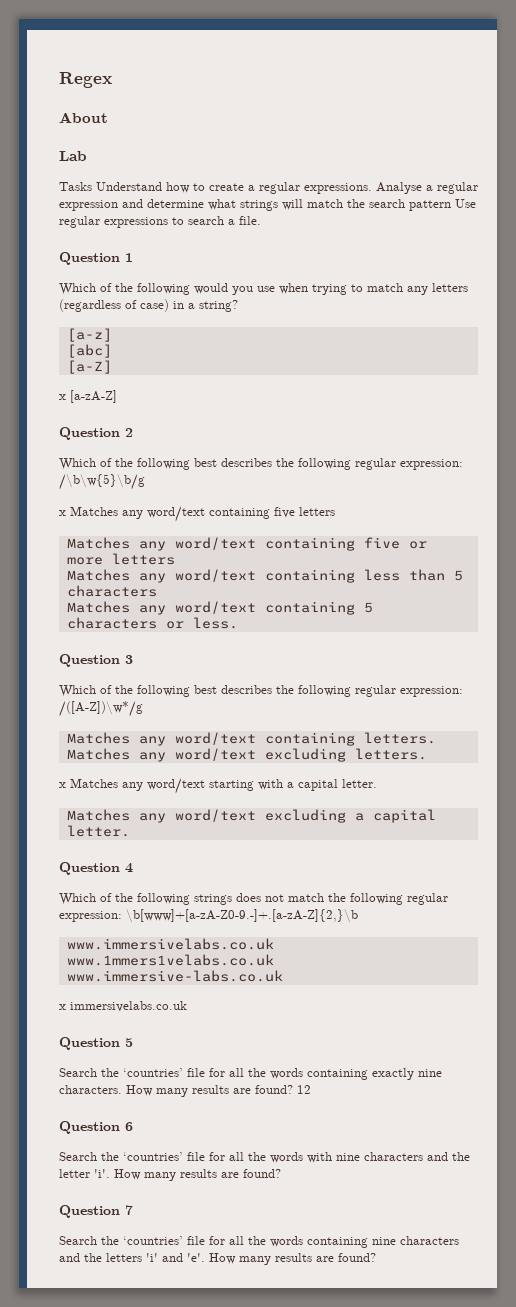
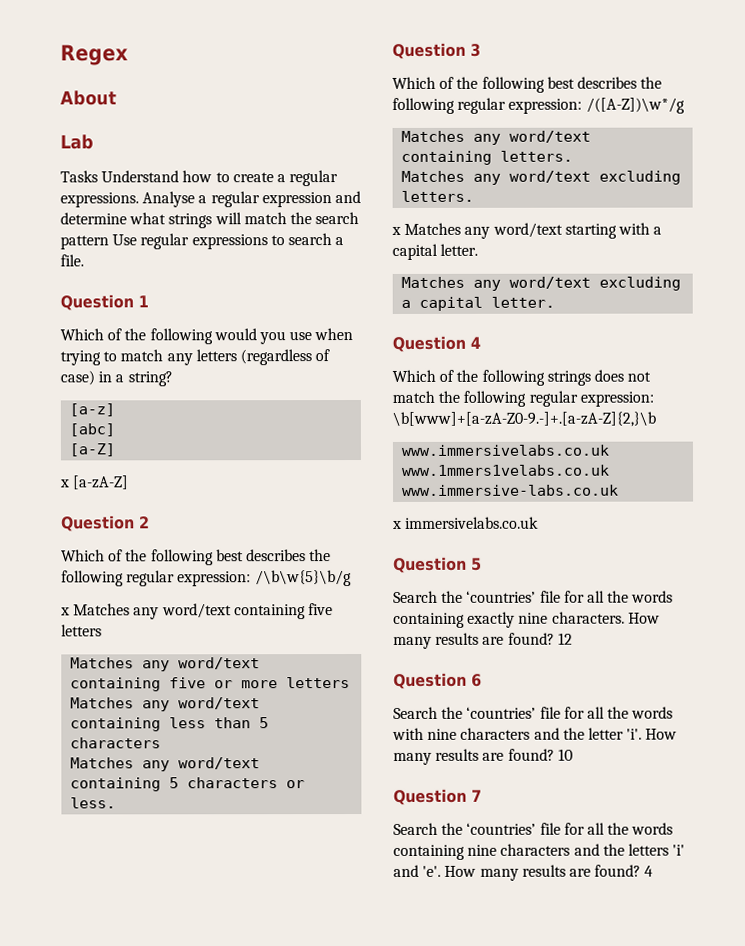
(281, 1173) none -> [557,748,573,761] 10
(376, 1257) none -> [644,865,654,877] 4

